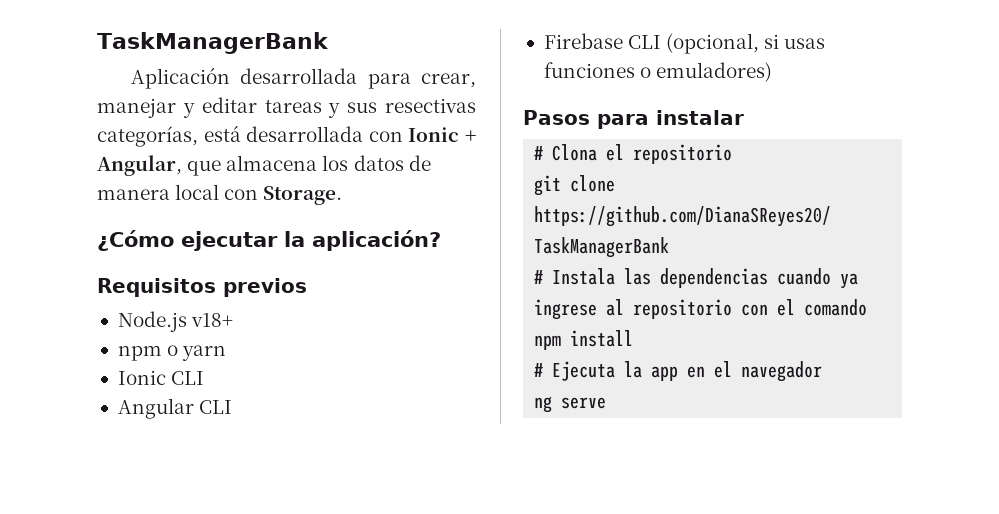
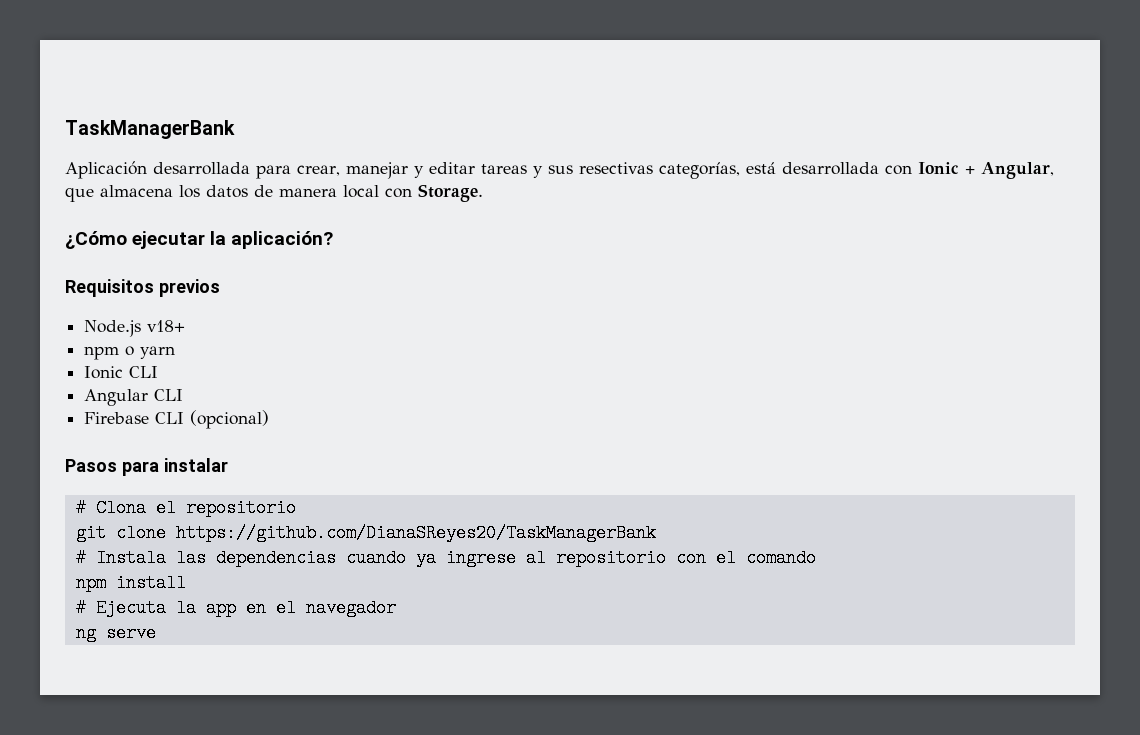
[666,33,826,54] [543,62,773,82] (opcional, si usas funciones o emuladores) -> [190,410,270,429] (opcional)

